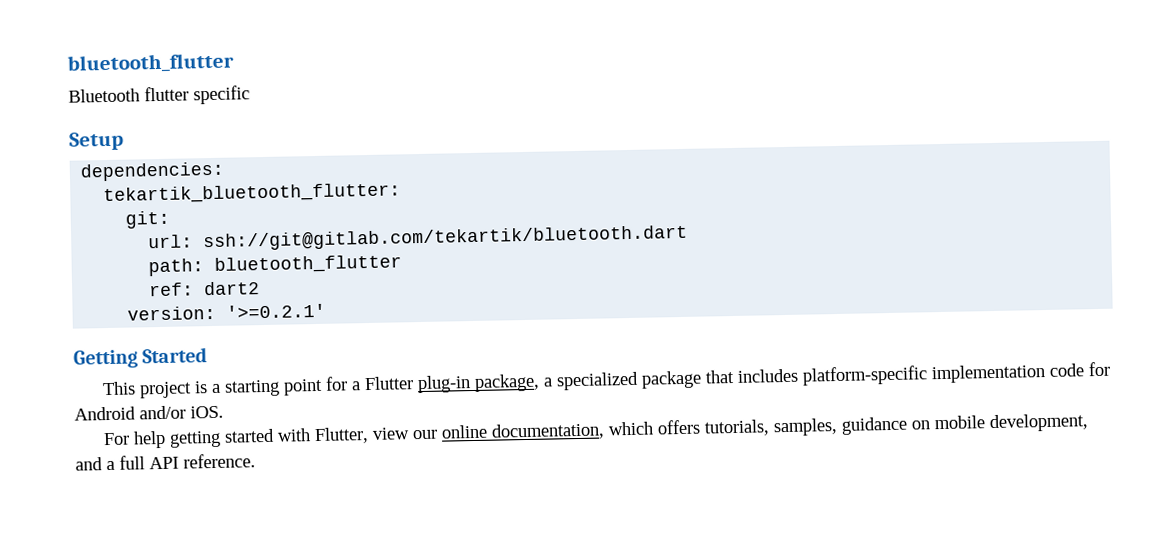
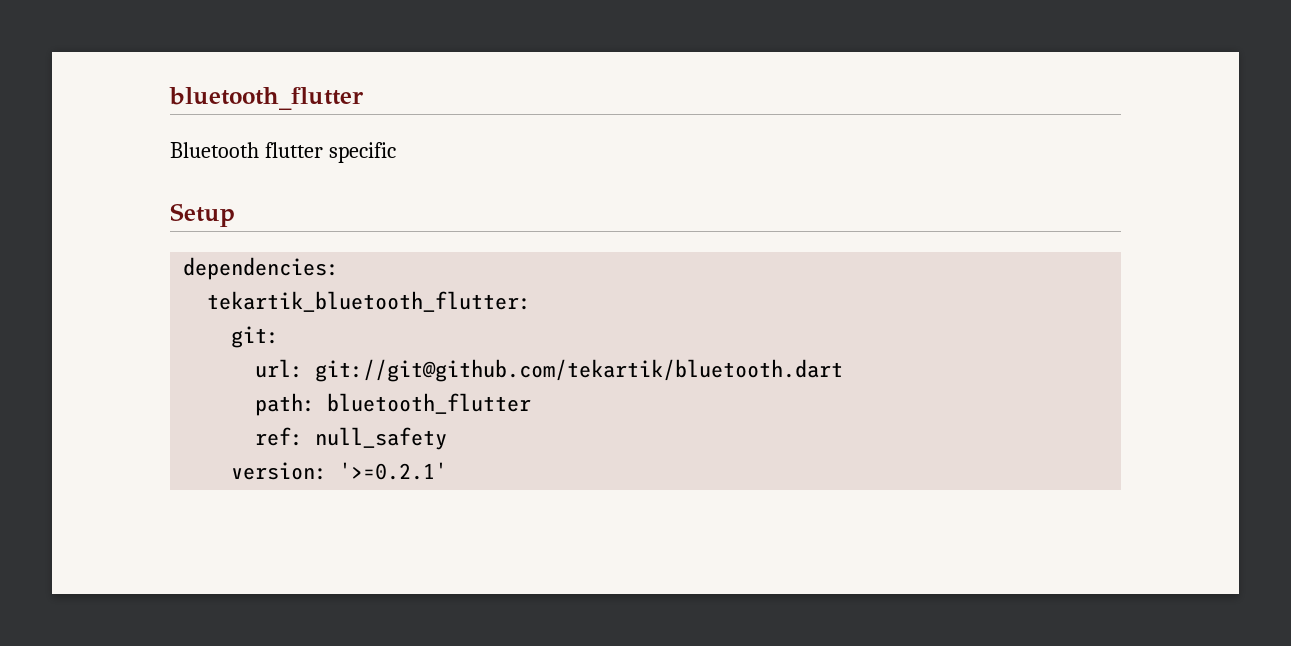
[203,224,689,252] ssh://git@gitlab.com/tekartik/bluetooth.dart -> [315,359,844,382] git://git@github.com/tekartik/bluetooth.dart
[204,281,261,296] dart2 -> [315,427,448,450] null_safety
[73,347,208,369] [102,361,1111,399] [74,405,224,421] [103,413,1090,449] [75,453,256,471] // Getting Started // This project is a starting point for a Flutter plug-in package, a specialized package that includes platform-specific implementation code for Android and/or iOS. // For help getting started with Flutter, view our online documentation, which offers tutorials, samples, guidance on mobile development, and a full API reference. -> (448, 471) none

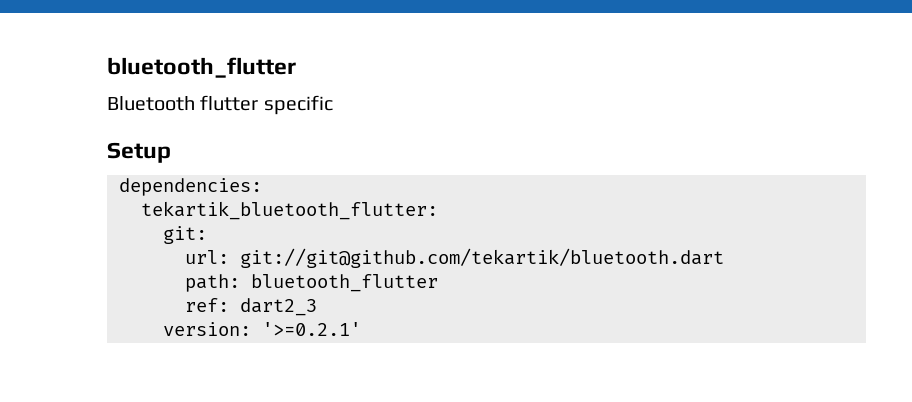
[315,427,448,450] null_safety -> [240,298,317,316] dart2_3

